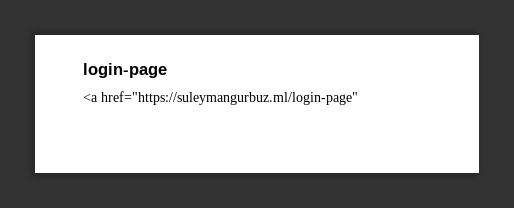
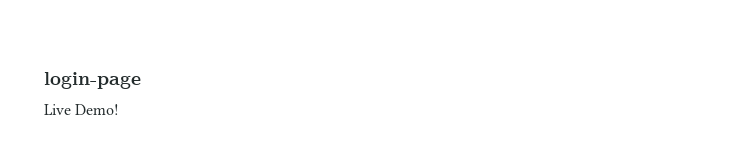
[83,91,358,105] <a href="https://suleymangurbuz.ml/login-page" -> [44,104,120,115] Live Demo!

